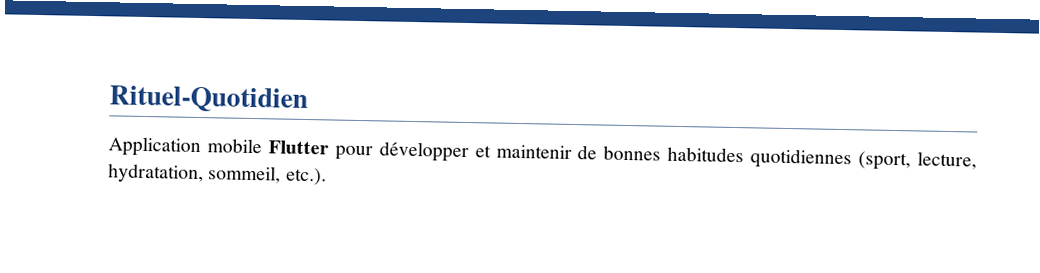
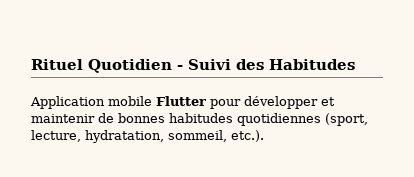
[109,85,308,114] Rituel-Quotidien -> [31,59,355,73] Rituel Quotidien - Suivi des Habitudes

